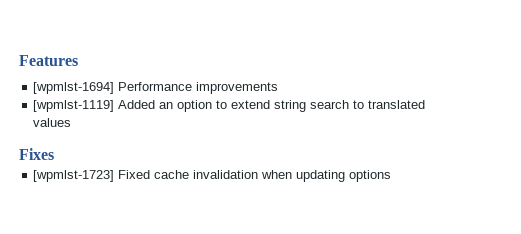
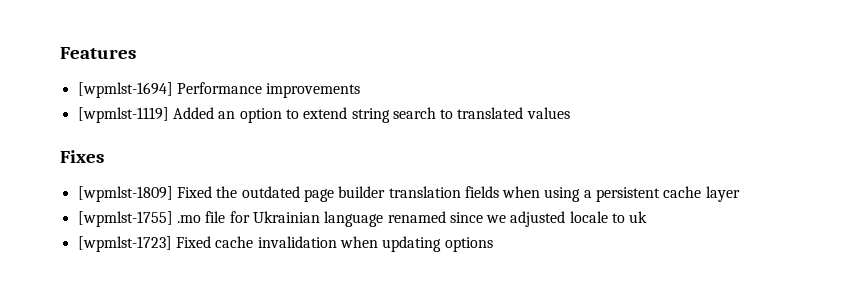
(54, 154) none -> [77,186,740,202] [77,211,648,227] // [wpmlst-1809] Fixed the outdated page builder translation fields when using a persistent cache layer // [wpmlst-1755] .mo file for Ukrainian language renamed since we adjusted locale to uk

